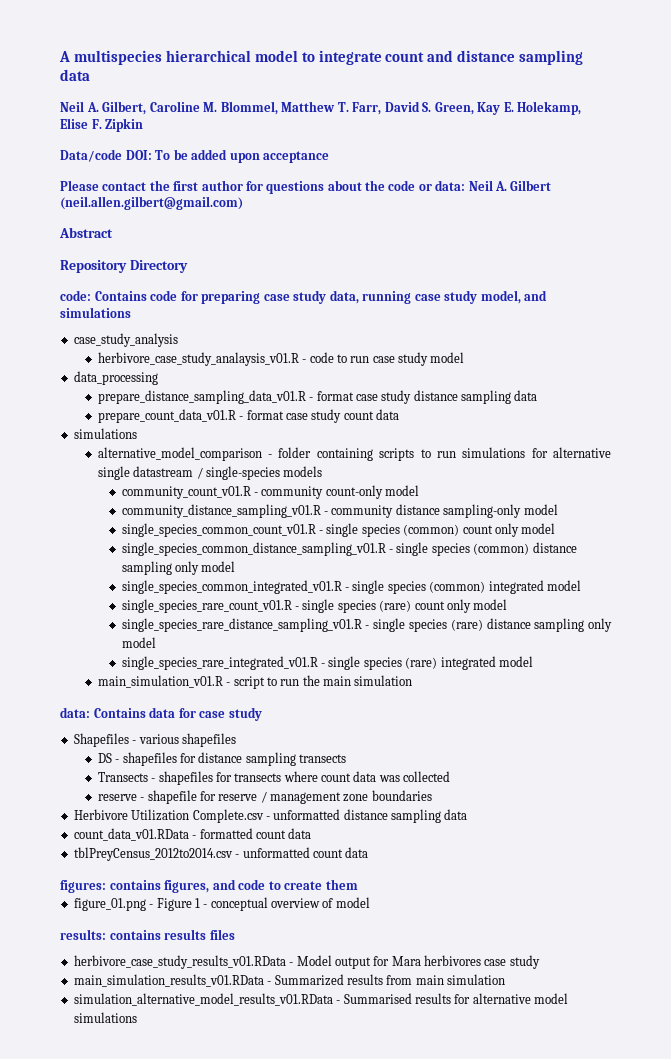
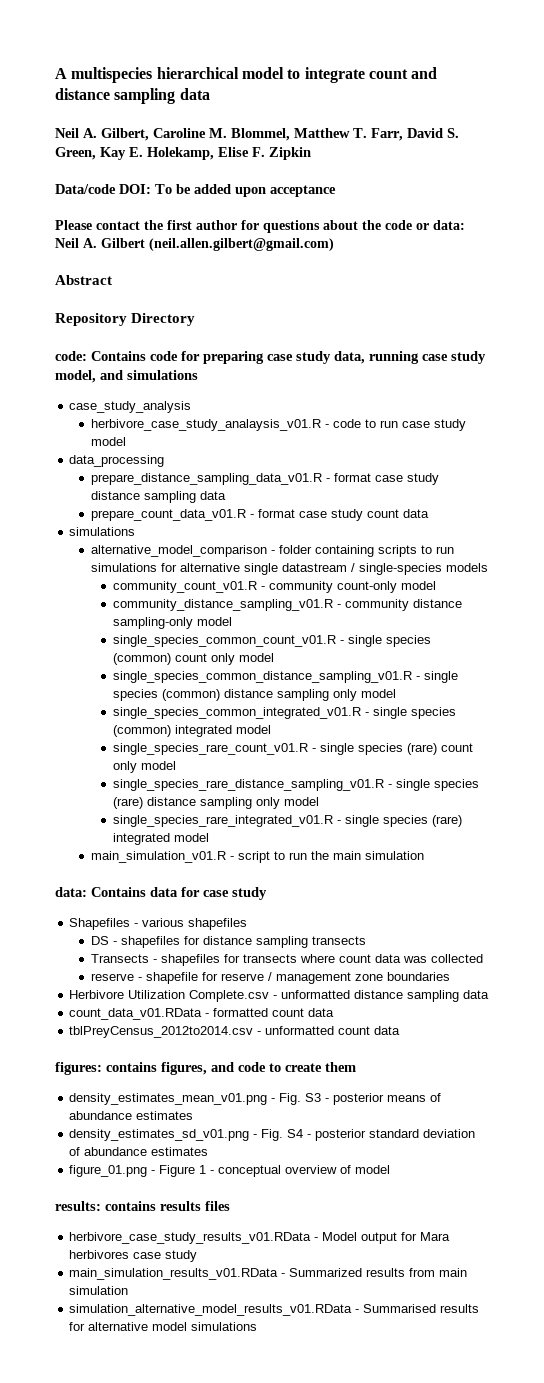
(358, 884) none -> [69,1093,442,1105] [69,1111,194,1120] [69,1129,476,1141] [69,1147,209,1156] // density_estimates_mean_v01.png - Fig. S3 - posterior means of abundance estimates // density_estimates_sd_v01.png - Fig. S4 - posterior standard deviation of abundance estimates

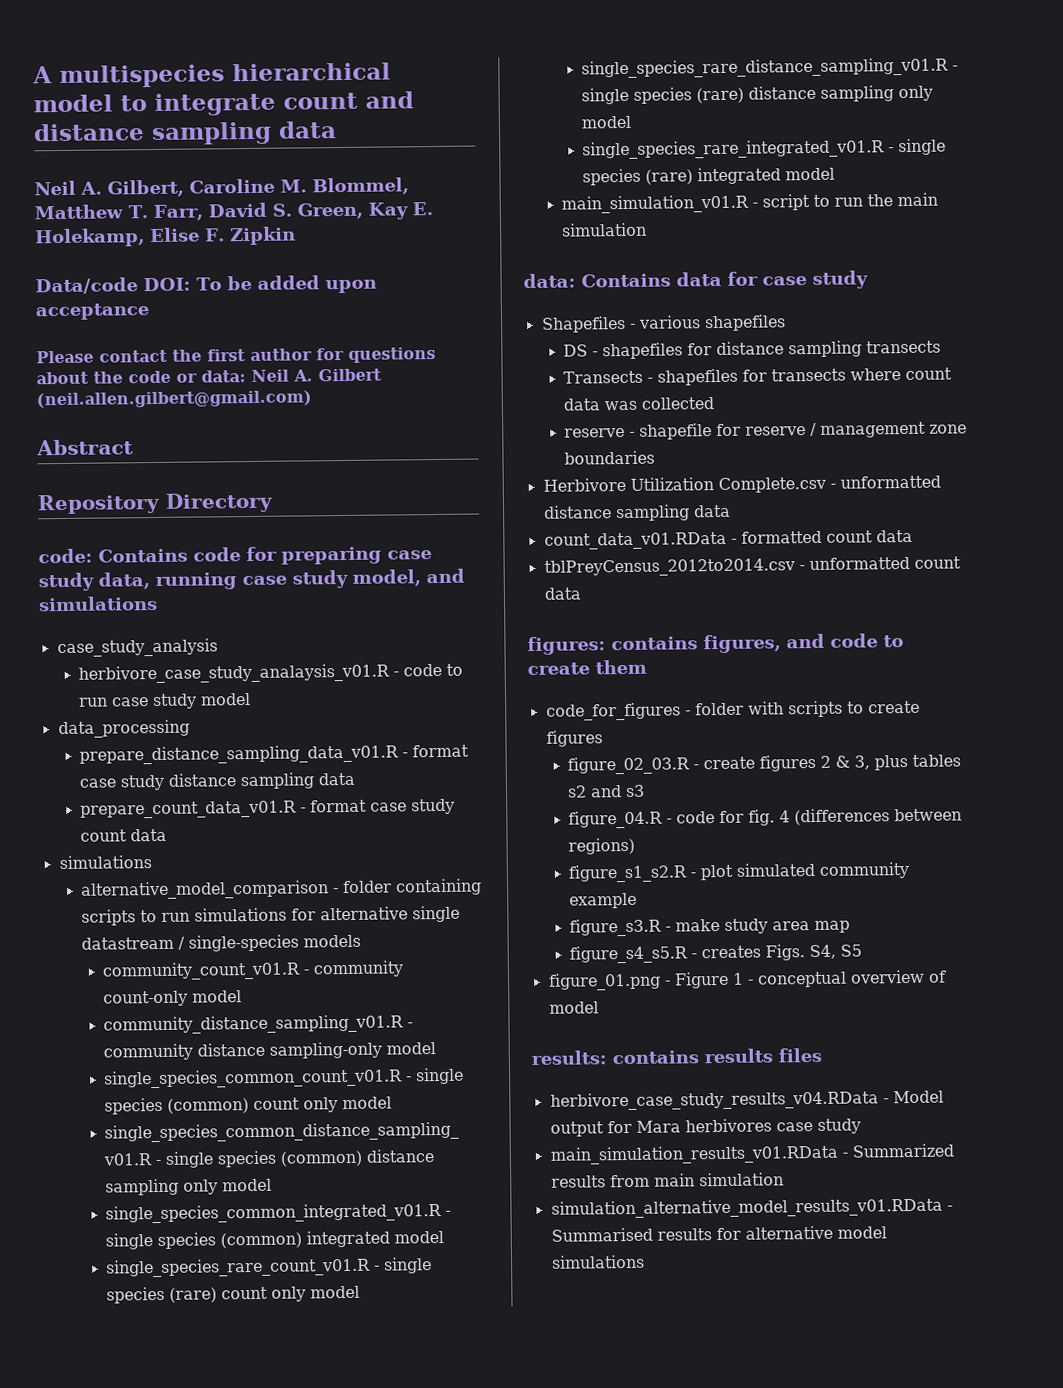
[69,1093,442,1105] [69,1111,194,1120] [69,1129,476,1141] [69,1147,209,1156] density_estimates_mean_v01.png - Fig. S3 - posterior means of abundance estimates // density_estimates_sd_v01.png - Fig. S4 - posterior standard deviation of abundance estimates -> [545,700,920,721] [545,730,603,747] [566,754,961,775] [566,784,645,798] [567,808,962,829] [567,837,635,855] [567,861,909,883] [568,892,637,909] [568,918,850,937] [568,944,862,964] code_for_figures - folder with scripts to create figures // figure_02_03.R - create figures 2 & 3, plus tables s2 and s3 // figure_04.R - code for fig. 4 (differences between regions) // figure_s1_s2.R - plot simulated community example // figure_s3.R - make study area map // figure_s4_s5.R - creates Figs. S4, S5
[69,1232,312,1244] herbivore_case_study_results_v01.RData -> [549,1090,879,1111] herbivore_case_study_results_v04.RData

